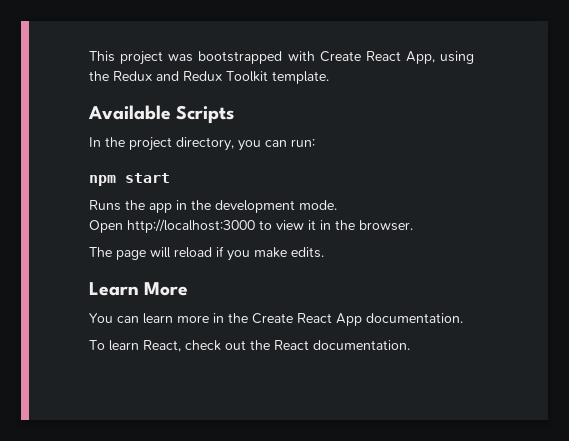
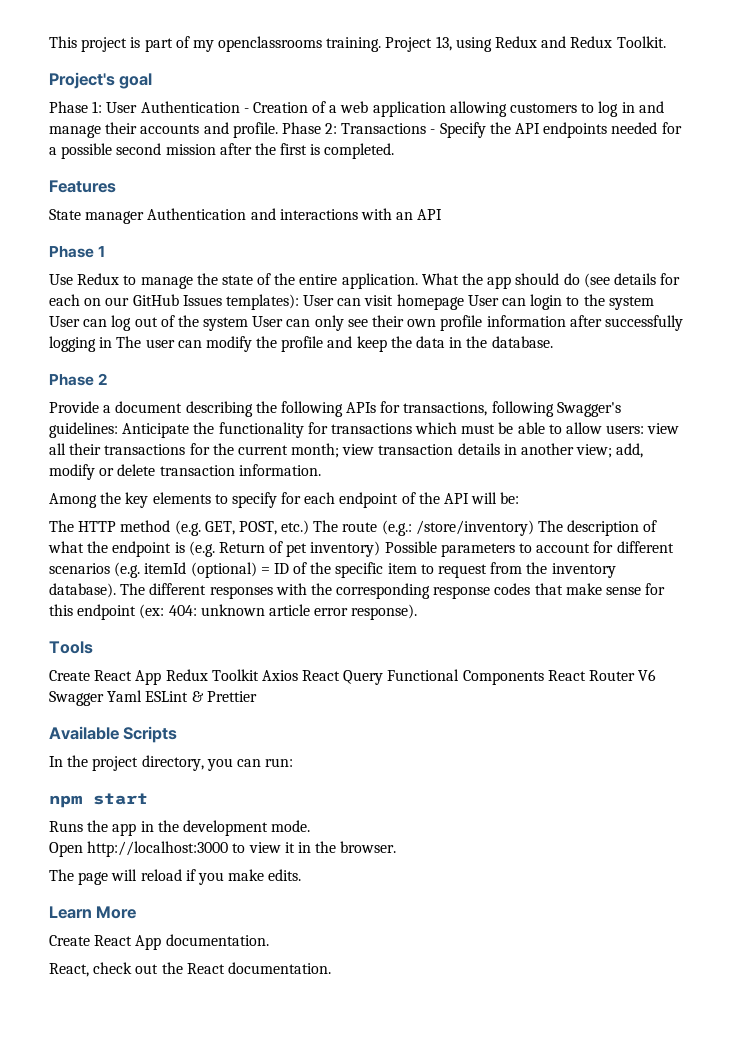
[168,51,474,64] [89,71,329,84] was bootstrapped with Create React App, using the Redux and Redux Toolkit template. -> [130,36,666,52] [49,72,153,89] [49,101,664,117] [49,122,682,138] [49,143,395,159] [49,180,116,193] [49,208,443,224] [49,246,106,258] [49,273,681,289] [49,294,654,310] [49,315,683,331] [49,336,553,352] [49,373,108,386] [49,401,621,417] [49,422,680,438] [49,443,644,458] [49,464,321,480] [49,492,520,508] [49,520,658,536] [48,541,674,557] [49,562,616,578] [49,583,666,599] [49,604,418,620] [49,641,93,654] [49,669,657,685] [49,690,257,706] is part of my openclassrooms training. Project 13, using Redux and Redux Toolkit. // Project's goal // Phase 1: User Authentication - Creation of a web application allowing customers to log in and manage their accounts and profile. Phase 2: Transactions - Specify the API endpoints needed for a possible second mission after the first is completed. // Features // State manager Authentication and interactions with an API // Phase 1 // Use Redux to manage the state of the entire application. What the app should do (see details for each on our GitHub Issues templates): User can visit homepage User can login to the system User can log out of the system User can only see their own profile information after successfully logging in The user can modify the profile and keep the data in the database. // Phase 2 // Provide a document describing the following APIs for transactions, following Swagger's guidelines: Anticipate the functionality for transactions which must be able to allow users: view all their transactions for the current month; view transaction details in another view; add, modify or delete transaction information. // Among the key elements to specify for each endpoint of the API will be: // The HTTP method (e.g. GET, POST, etc.) The route (e.g.: /store/inventory) The description of what the endpoint is (e.g. Return of pet inventory) Possible parameters to account for different scenarios (e.g. itemId (optional) = ID of the specific item to request from the inventory database). The different responses with the corresponding response codes that make sense for this endpoint (ex: 404: unknown article error response). // Tools // Create React App Redux Toolkit Axios React Query Functional Components React Router V6 Swagger Yaml ESLint & Prettier
[89,313,248,324] You can learn more in the -> (137, 912) none
[89,340,139,351] To learn -> (269, 940) none

